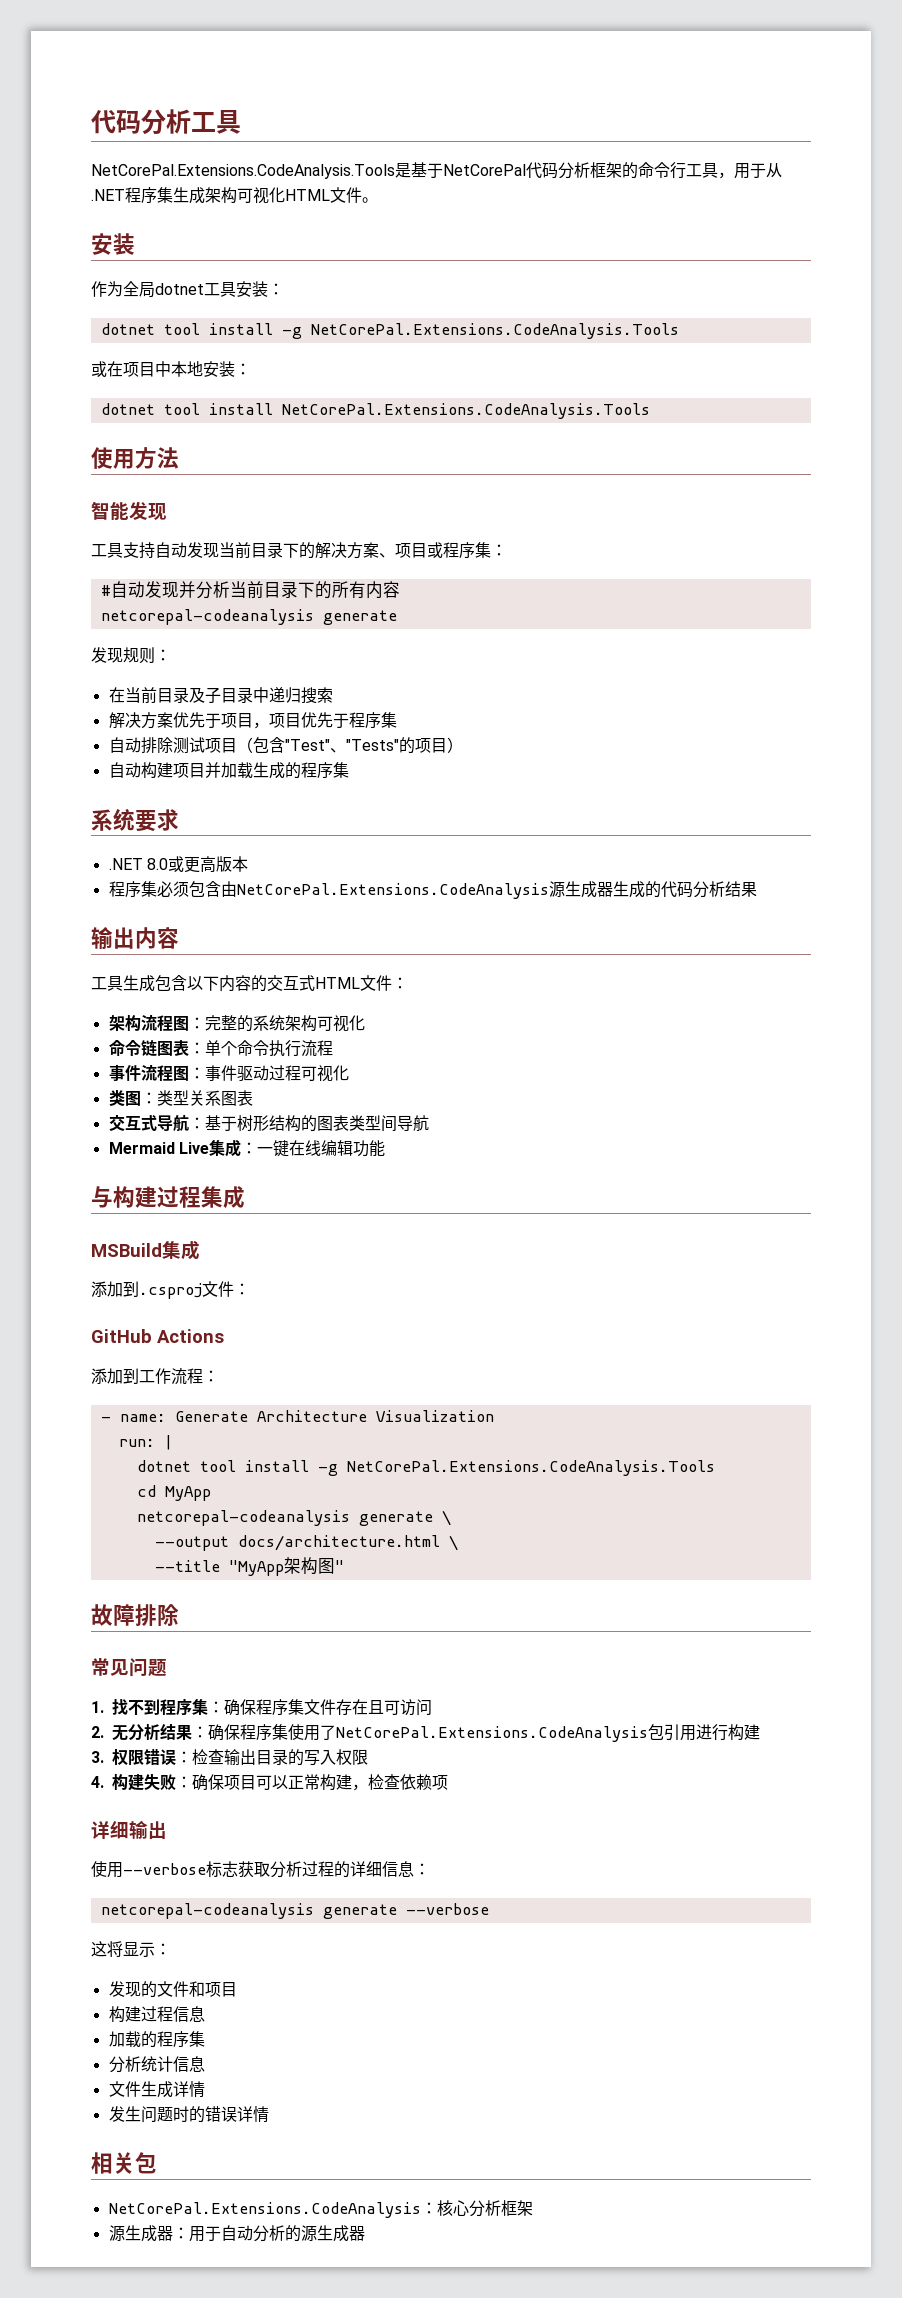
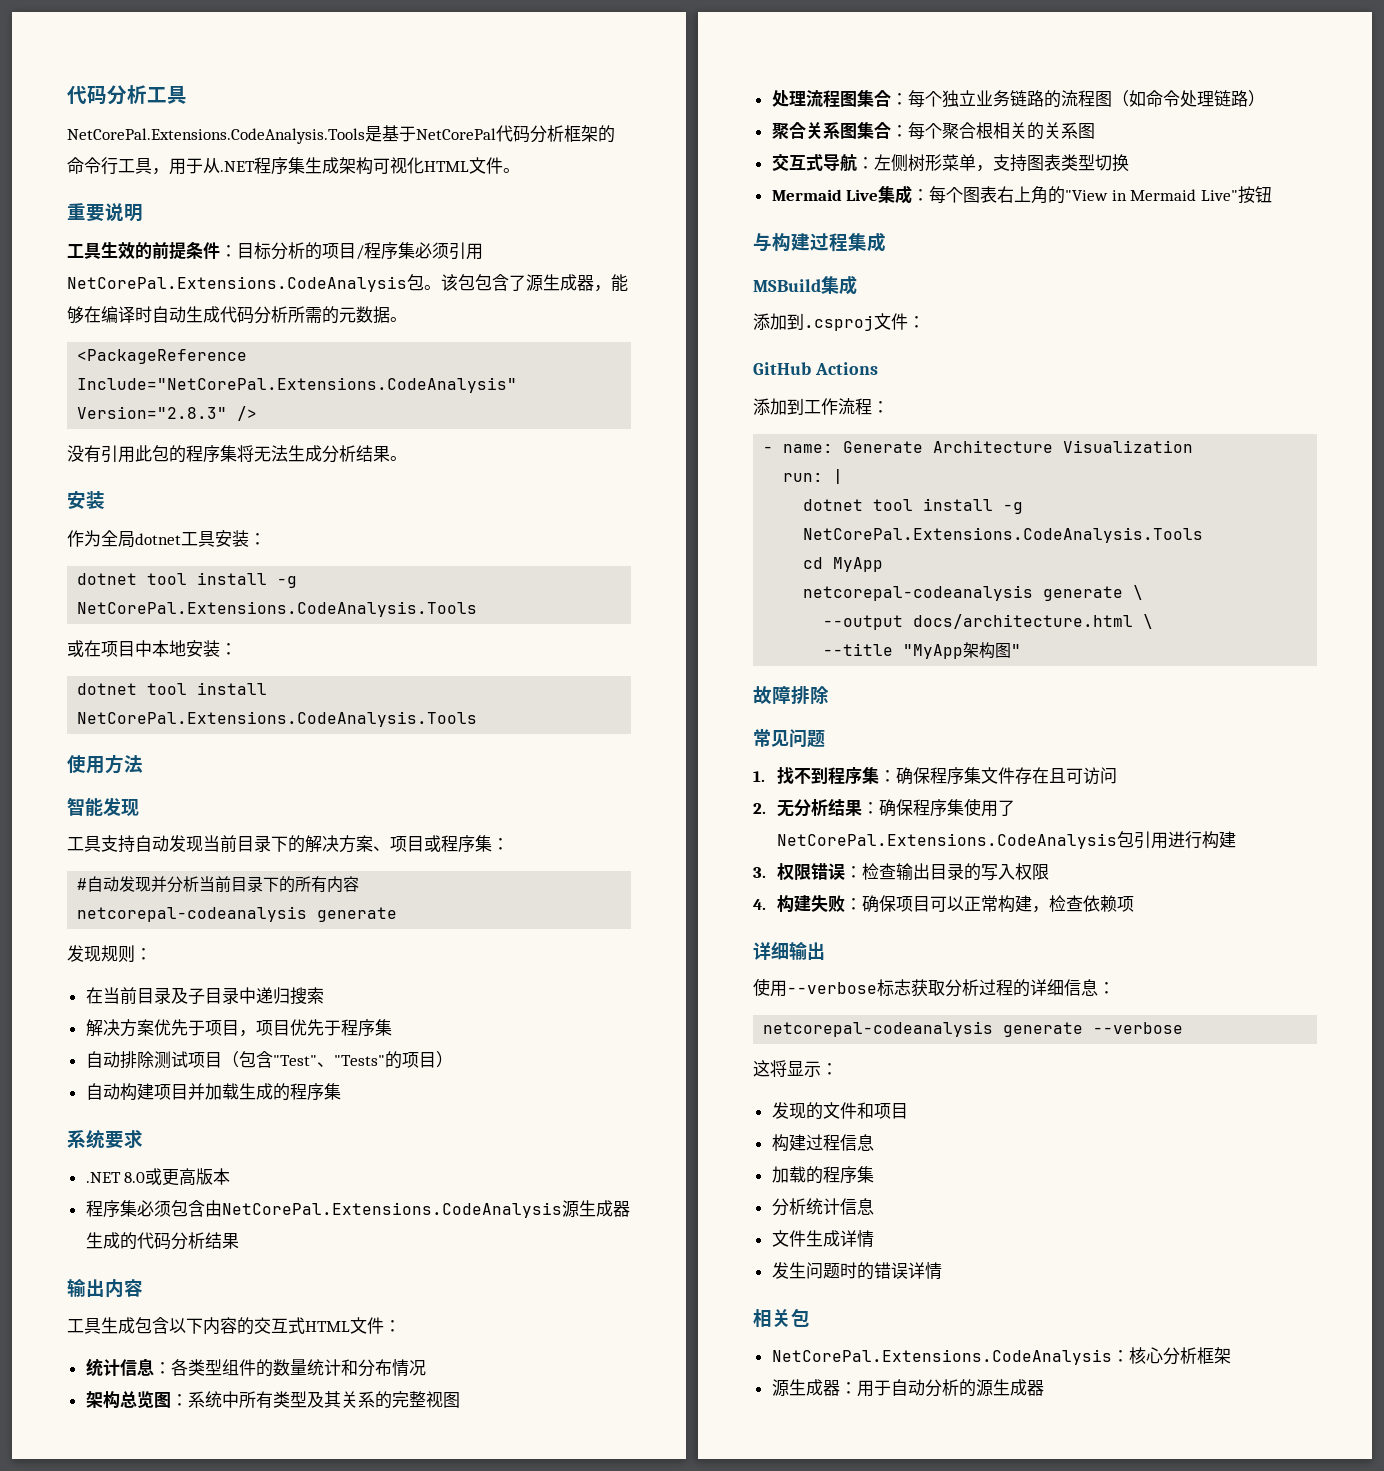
(378, 200) none -> [67,203,143,222] [67,241,483,260] [67,274,628,292] [67,306,407,324] [77,349,248,364] [77,377,518,393] [77,406,258,421] [67,445,407,463] // 重要说明 // 工具生效的前提条件：目标分析的项目/程序集必须引用NetCorePal.Extensions.CodeAnalysis包。该包包含了源生成器，能够在编译时自动生成代码分析所需的元数据。 // <PackageReference Include="NetCorePal.Extensions.CodeAnalysis" Version="2.8.3" /> // 没有引用此包的程序集将无法生成分析结果。
[108,1014,365,1032] [108,1039,333,1057] [108,1064,349,1082] [108,1090,253,1106] 架构流程图：完整的系统架构可视化 // 命令链图表：单个命令执行流程 // 事件流程图：事件驱动过程可视化 // 类图：类型关系图表 -> [85,1358,426,1377] [85,1391,460,1409] [771,90,1265,108] [771,122,1095,140] 统计信息：各类型组件的数量统计和分布情况 // 架构总览图：系统中所有类型及其关系的完整视图 // 处理流程图集合：每个独立业务链路的流程图（如命令处理链路） // 聚合关系图集合：每个聚合根相关的关系图
[204,1115,317,1132] 基于树形结构的 -> [873,154,1027,172] 左侧树形菜单，支持
[380,1115,429,1132] 间导航 -> [1094,154,1129,172] 切换
[256,1140,385,1157] 一键在线编辑功能 -> [929,186,1273,204] 每个图表右上角的"View in Mermaid Live"按钮

